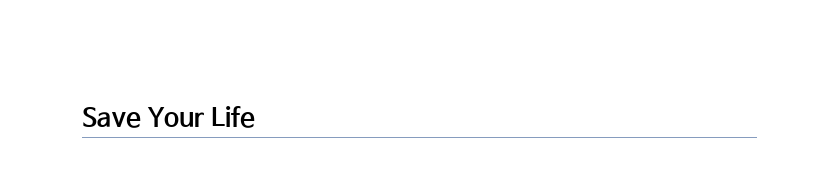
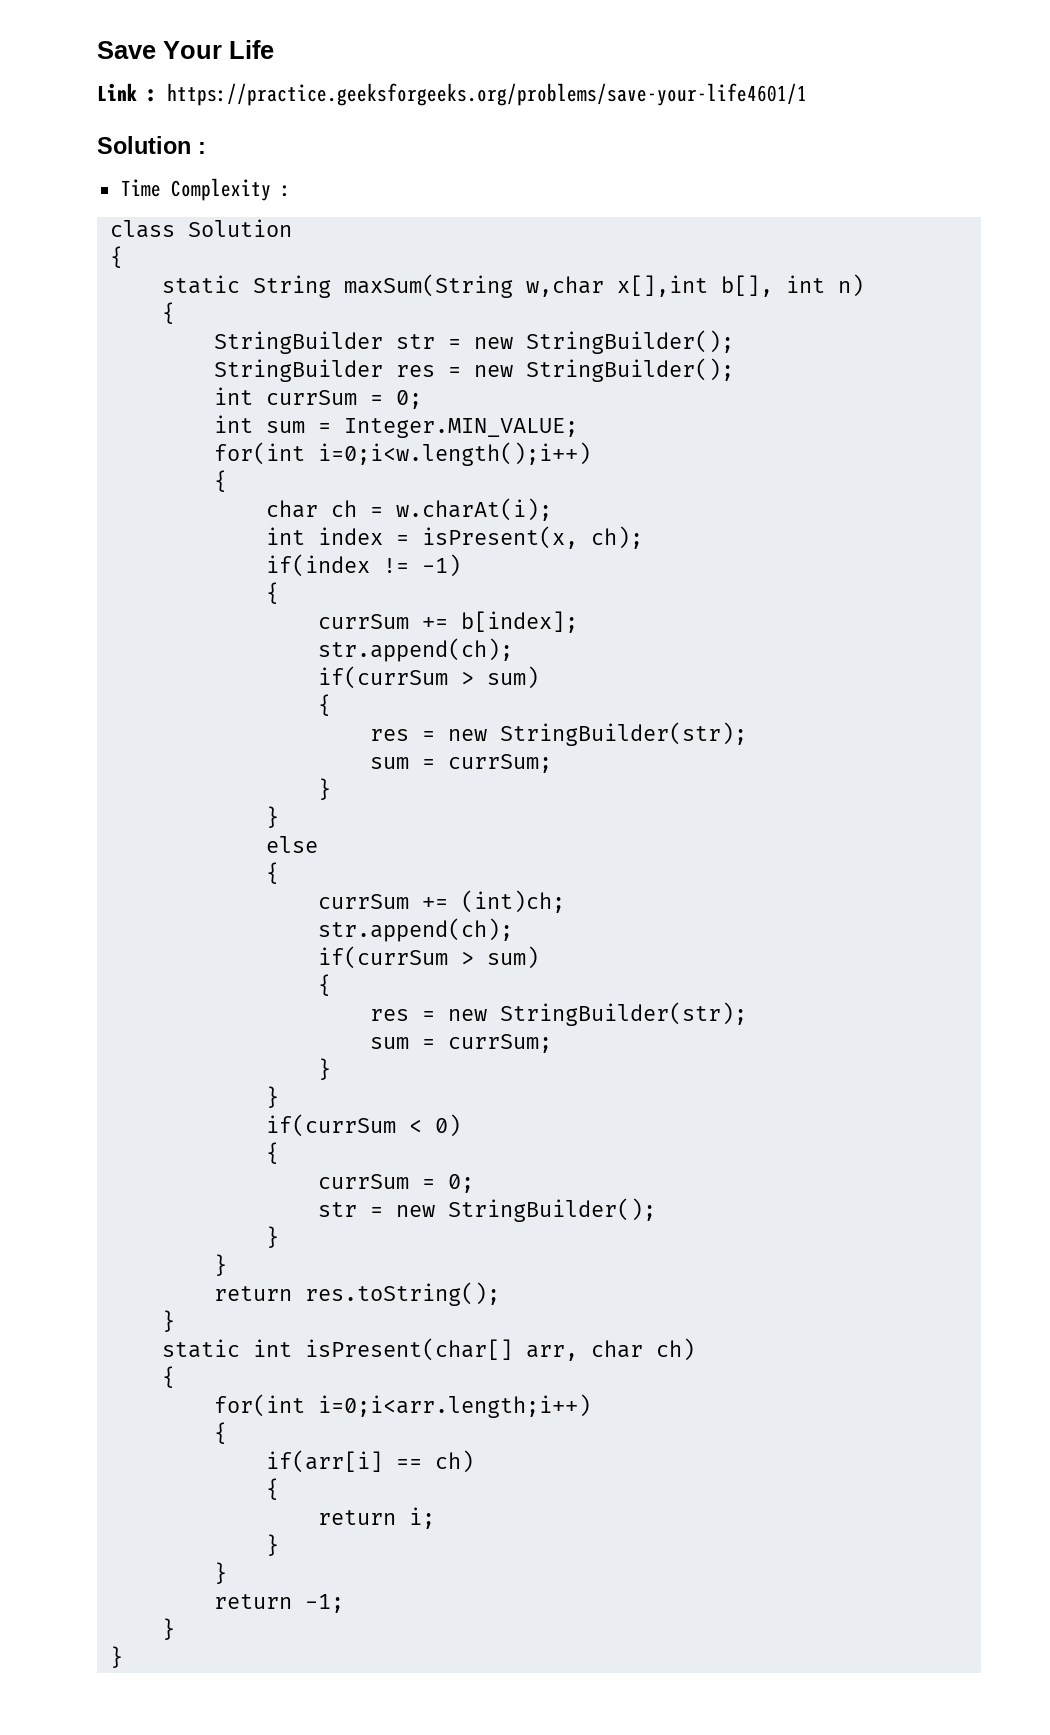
(256, 117) none -> [97,83,807,106] [97,136,206,154] [120,178,291,201] [109,219,292,238] [109,246,123,268] [161,274,864,298] [161,302,175,324] [213,330,734,354] [213,358,734,382] [213,387,422,409] [213,415,578,438] [213,442,591,466] [213,470,227,492] [265,498,552,521] [265,526,643,549] [265,554,461,577] [265,582,279,604] [317,611,578,633] [317,638,513,662] [317,666,539,689] [317,694,331,716] [369,722,747,746] [369,754,552,773] [317,778,331,800] [265,806,279,828] [265,836,318,853] [265,862,279,884] [317,890,565,913] [317,918,513,942] [317,946,539,969] [317,974,331,996] [369,1002,747,1026] [369,1034,552,1053] [317,1058,331,1080] [265,1086,279,1108] [265,1114,461,1137] [265,1142,279,1164] [317,1174,474,1193] [317,1198,656,1222] [265,1226,279,1248] [213,1254,227,1276] [213,1282,500,1306] [161,1310,175,1332] [161,1338,695,1361] [161,1366,175,1388] [213,1394,591,1418] [213,1422,227,1444] [265,1450,474,1473] [265,1478,279,1500] [317,1507,435,1529] [265,1534,279,1556] [213,1562,227,1584] [213,1594,344,1613] [161,1618,175,1640] [109,1646,123,1668] // Link : https://practice.geeksforgeeks.org/problems/save-your-life4601/1 // Solution : // Time Complexity : // class Solution // { // static String maxSum(String w,char x[],int b[], int n) // { // StringBuilder str = new StringBuilder(); // StringBuilder res = new StringBuilder(); // int currSum = 0; // int sum = Integer.MIN_VALUE; // for(int i=0;i<w.length();i++) // { // char ch = w.charAt(i); // int index = isPresent(x, ch); // if(index != -1) // { // currSum += b[index]; // str.append(ch); // if(currSum > sum) // { // res = new StringBuilder(str); // sum = currSum; // } // } // else // { // currSum += (int)ch; // str.append(ch); // if(currSum > sum) // { // res = new StringBuilder(str); // sum = currSum; // } // } // if(currSum < 0) // { // currSum = 0; // str = new StringBuilder(); // } // } // return res.toString(); // } // static int isPresent(char[] arr, char ch) // { // for(int i=0;i<arr.length;i++) // { // if(arr[i] == ch) // { // return i; // } // } // return -1; // } // }

